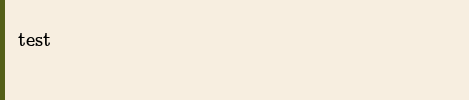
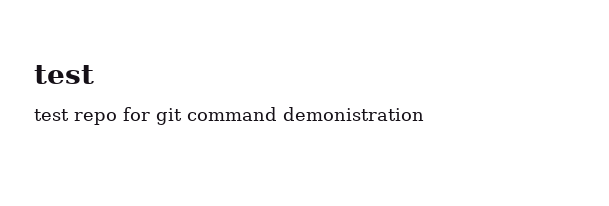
[18,33,51,46] test -> [34,65,94,84] [34,107,424,125] test // test repo for git command demonistration

